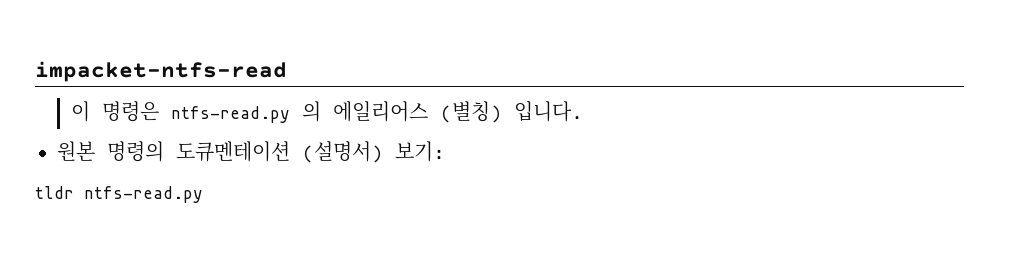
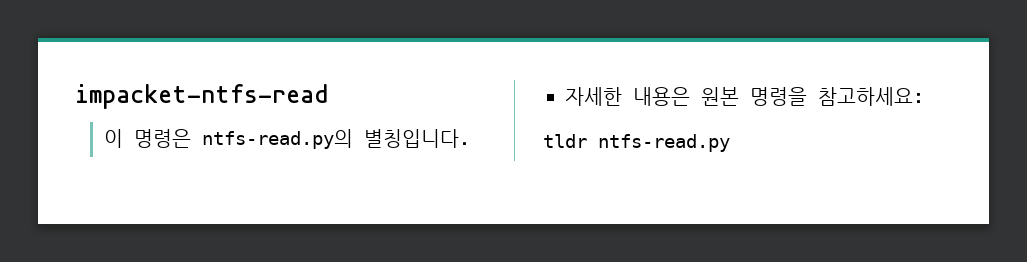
[170,101,583,123] [57,141,445,163] ntfs-read.py 의 에일리어스 (별칭) 입니다. // 원본 명령의 도큐멘테이션 (설명서) 보기: -> [202,129,471,149] [565,87,924,106] ntfs-read.py의 별칭입니다. // 자세한 내용은 원본 명령을 참고하세요:

